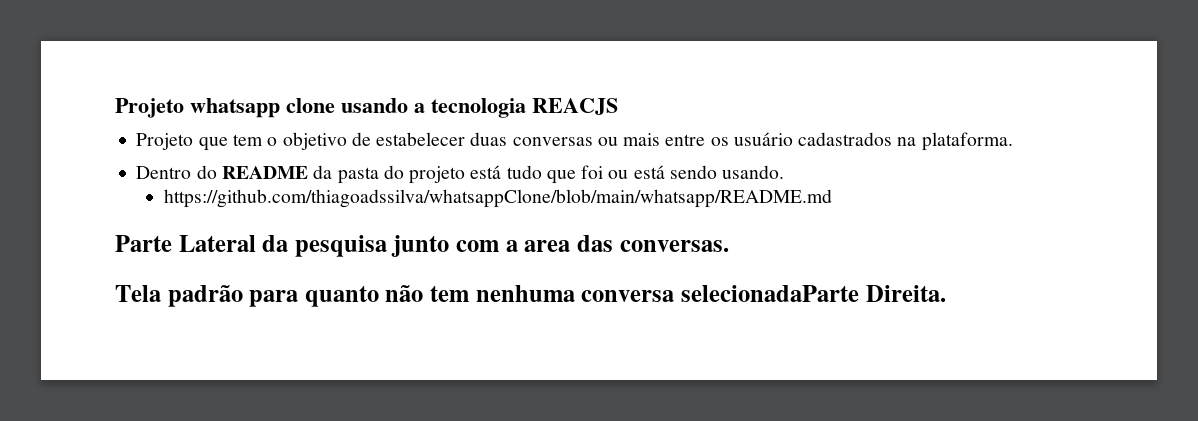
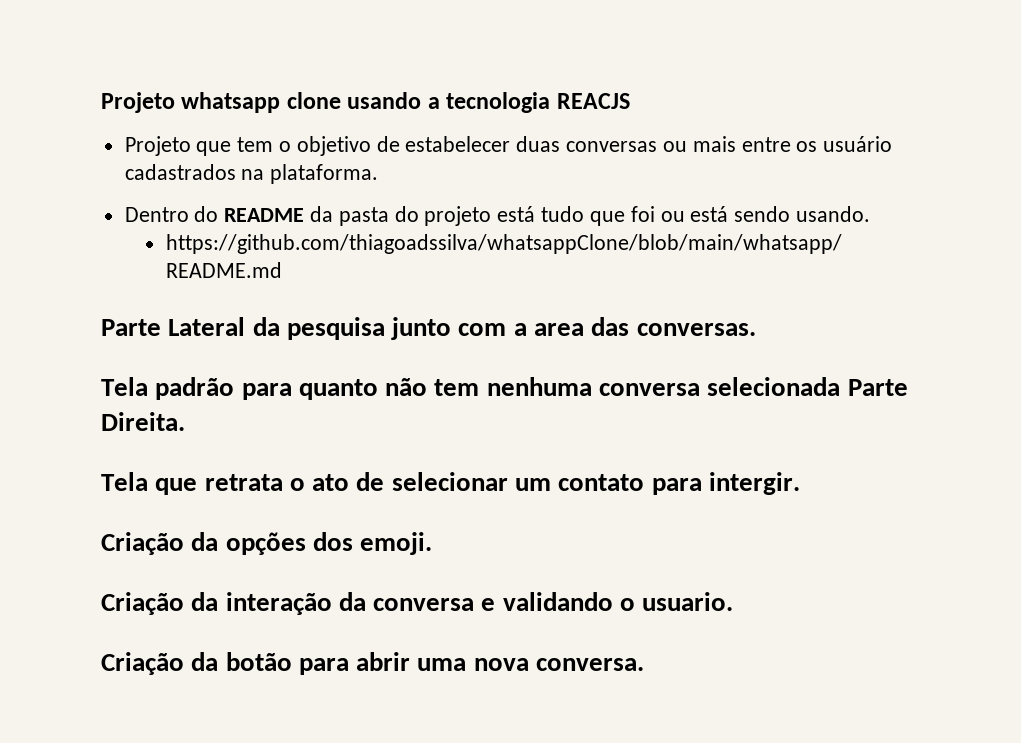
[680,285,859,302] selecionadaParte -> [707,377,908,396] selecionada Parte
(946, 293) none -> [101,472,800,495] [101,532,433,555] [101,592,734,615] [101,652,645,675] // Tela que retrata o ato de selecionar um contato para intergir. // Criação da opções dos emoji. // Criação da interação da conversa e validando o usuario. // Criação da botão para abrir uma nova conversa.

